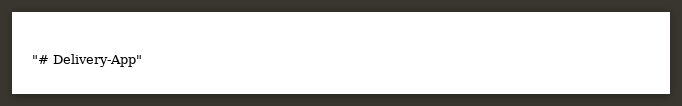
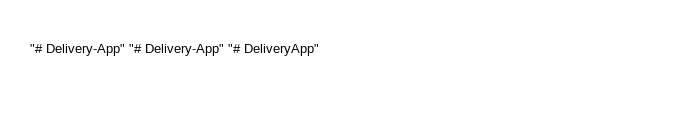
[32,54,142,67] "# Delivery-App" -> [30,44,319,56] "# Delivery-App" "# Delivery-App" "# DeliveryApp"

